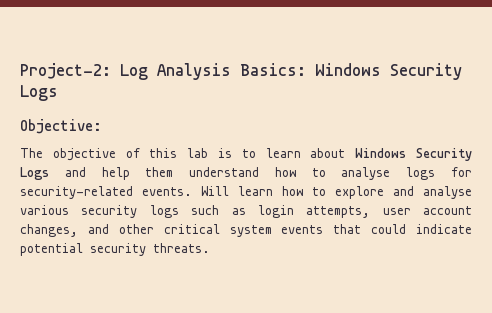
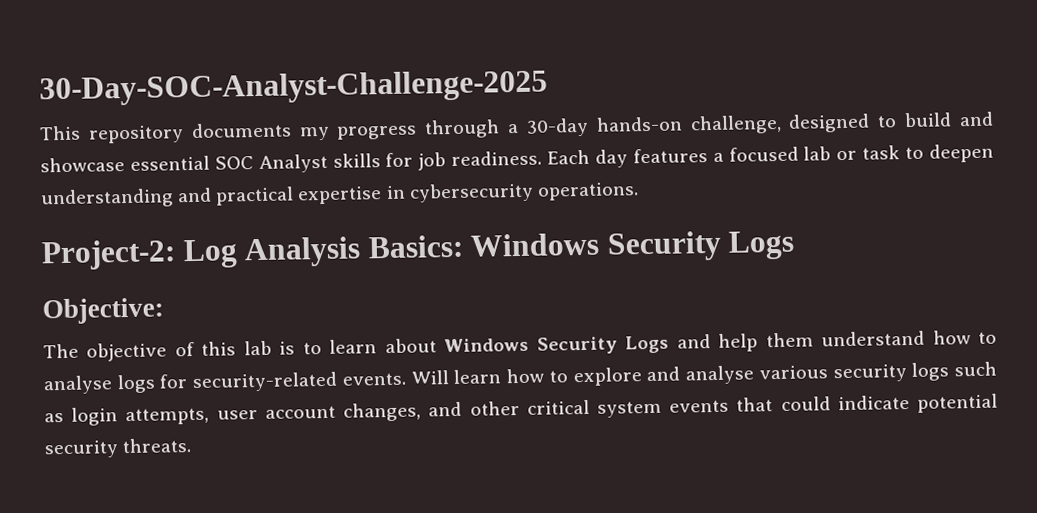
(20, 71) none -> [39,69,548,107] [39,111,994,144] [40,143,994,173] [40,182,639,209] 30-Day-SOC-Analyst-Challenge-2025 // This repository documents my progress through a 30-day hands-on challenge, designed to build and showcase essential SOC Analyst skills for job readiness. Each day features a focused lab or task to deepen understanding and practical expertise in cybersecurity operations. //

